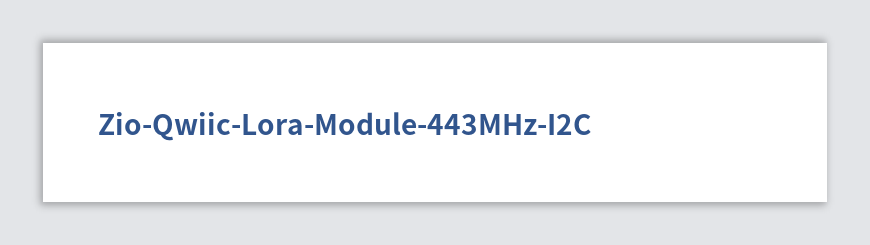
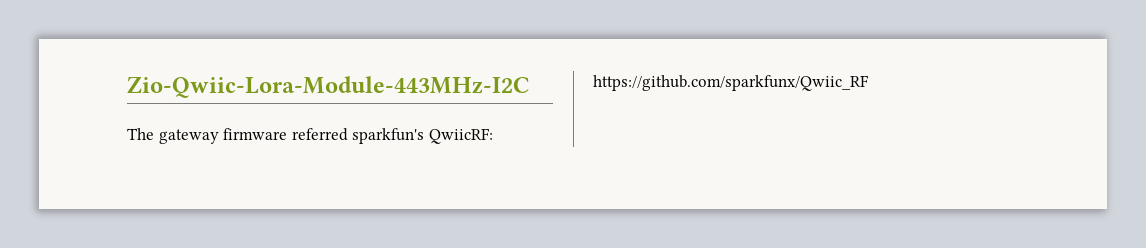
(591, 126) none -> [127,128,493,144] [593,75,869,91] // The gateway firmware referred sparkfun's QwiicRF: https://github.com/sparkfunx/Qwiic_RF

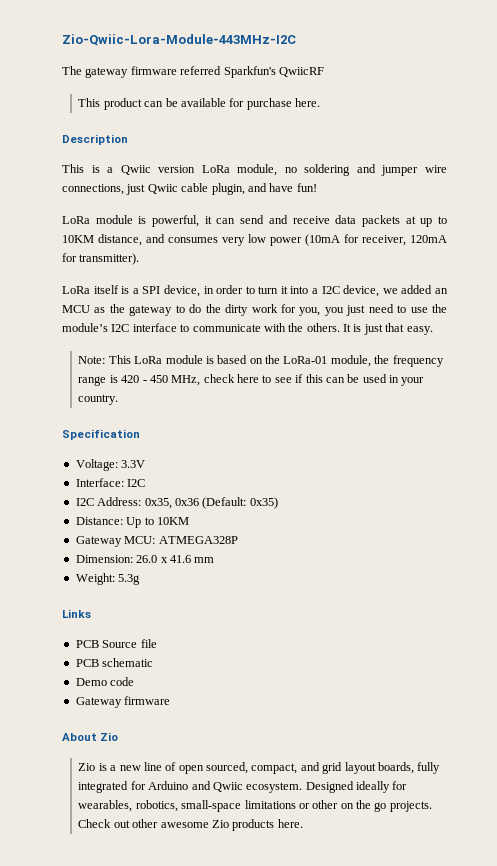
[352,128,493,144] [593,75,869,91] sparkfun's QwiicRF: https://github.com/sparkfunx/Qwiic_RF -> [223,66,324,78] [78,98,321,110] [62,134,128,145] [62,164,447,176] [62,183,317,195] [62,215,447,227] [62,234,447,246] [62,253,140,265] [62,285,448,297] [62,304,447,316] [62,323,433,335] [78,355,444,367] [78,374,425,386] [78,394,119,405] [62,429,140,440] [75,459,146,471] [75,478,146,487] [75,497,278,509] [75,517,189,528] [75,536,238,547] [75,555,215,563] [75,573,141,585] [62,609,91,618] [75,639,157,648] [75,658,154,667] [75,677,135,686] [75,696,171,708] [62,732,119,741] [78,762,441,774] [78,781,408,793] [78,800,432,812] [78,819,303,831] Sparkfun's QwiicRF // This product can be available for purchase here. // Description // This is a Qwiic version LoRa module, no soldering and jumper wire connections, just Qwiic cable plugin, and have fun! // LoRa module is powerful, it can send and receive data packets at up to 10KM distance, and consumes very low power (10mA for receiver, 120mA for transmitter). // LoRa itself is a SPI device, in order to turn it into a I2C device, we added an MCU as the gateway to do the dirty work for you, you just need to use the module’s I2C interface to communicate with the others. It is just that easy. // Note: This LoRa module is based on the LoRa-01 module, the frequency range is 420 - 450 MHz, check here to see if this can be used in your country. // Specification // Voltage: 3.3V // Interface: I2C // I2C Address: 0x35, 0x36 (Default: 0x35) // Distance: Up to 10KM // Gateway MCU: ATMEGA328P // Dimension: 26.0 x 41.6 mm // Weight: 5.3g // Links // PCB Source file // PCB schematic // Demo code // Gateway firmware // About Zio // Zio is a new line of open sourced, compact, and grid layout boards, fully integrated for Arduino and Qwiic ecosystem. Designed ideally for wearables, robotics, small-space limitations or other on the go projects. Check out other awesome Zio products here.

